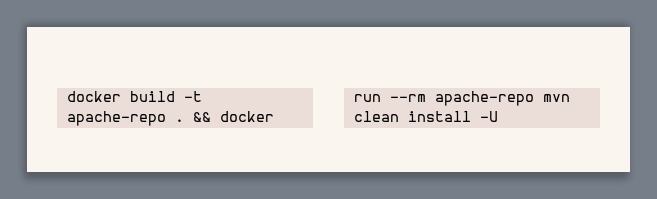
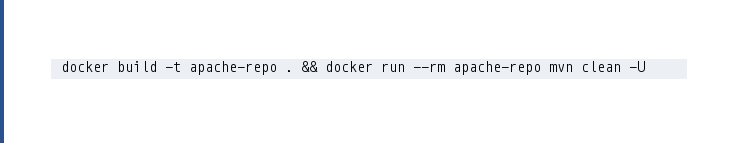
[407,111,471,122] install -> (621, 66) none

